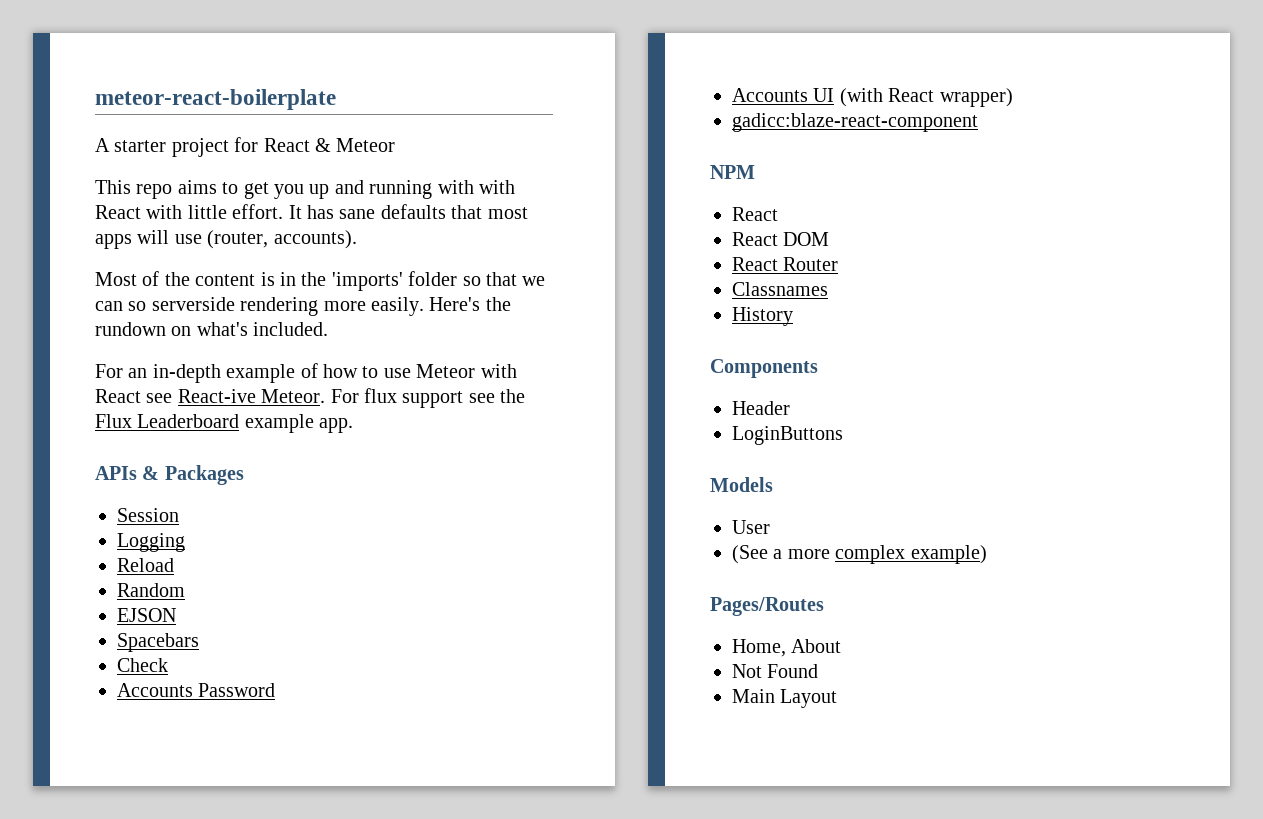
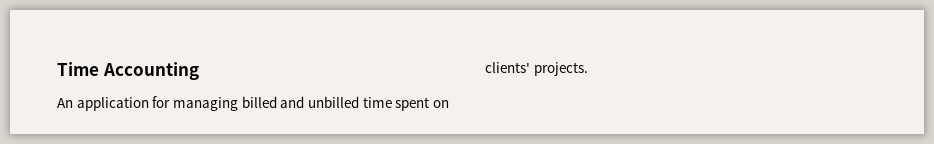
[95,89,336,110] [95,137,396,157] [95,180,515,199] [95,204,528,219] [95,230,357,249] [95,271,546,291] [95,297,511,316] [95,322,329,336] [95,363,517,383] [95,388,526,408] [95,414,354,433] [95,465,244,485] [117,508,179,522] [117,533,185,552] [117,558,174,572] [117,583,185,597] [117,608,176,622] [117,633,199,652] [117,658,168,672] [117,683,276,697] [732,88,1013,107] [732,113,978,132] [710,165,755,179] [732,207,778,221] [732,232,830,246] [732,257,839,271] [732,282,828,296] [732,307,793,326] [710,359,818,378] [732,401,790,415] [732,426,843,445] [710,477,773,492] [732,520,770,534] [732,545,987,564] [710,597,824,616] [732,639,842,657] [732,664,819,678] [732,689,838,708] meteor-react-boilerplate // A starter project for React & Meteor // This repo aims to get you up and running with with React with little effort. It has sane defaults that most apps will use (router, accounts). // Most of the content is in the 'imports' folder so that we can so serverside rendering more easily. Here's the rundown on what's included. // For an in-depth example of how to use Meteor with React see React-ive Meteor. For flux support see the Flux Leaderboard example app. // APIs & Packages // Session // Logging // Reload // Random // EJSON // Spacebars // Check // Accounts Password // Accounts UI (with React wrapper) // gadicc:blaze-react-component // NPM // React // React DOM // React Router // Classnames // History // Components // Header // LoginButtons // Models // User // (See a more complex example) // Pages/Routes // Home, About // Not Found // Main Layout -> [57,62,199,80] [57,96,449,111] [485,62,588,76] Time Accounting // An application for managing billed and unbilled time spent on clients' projects.

